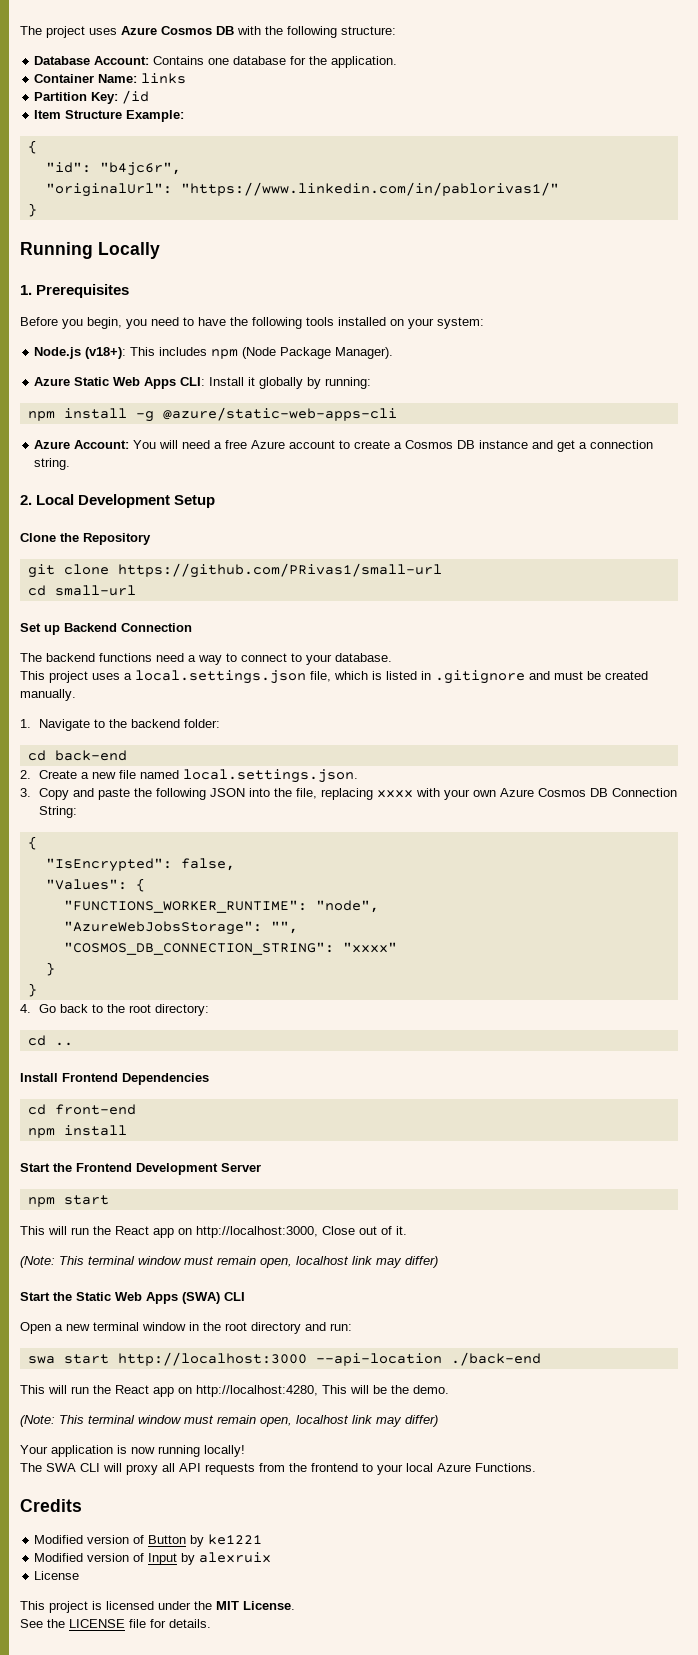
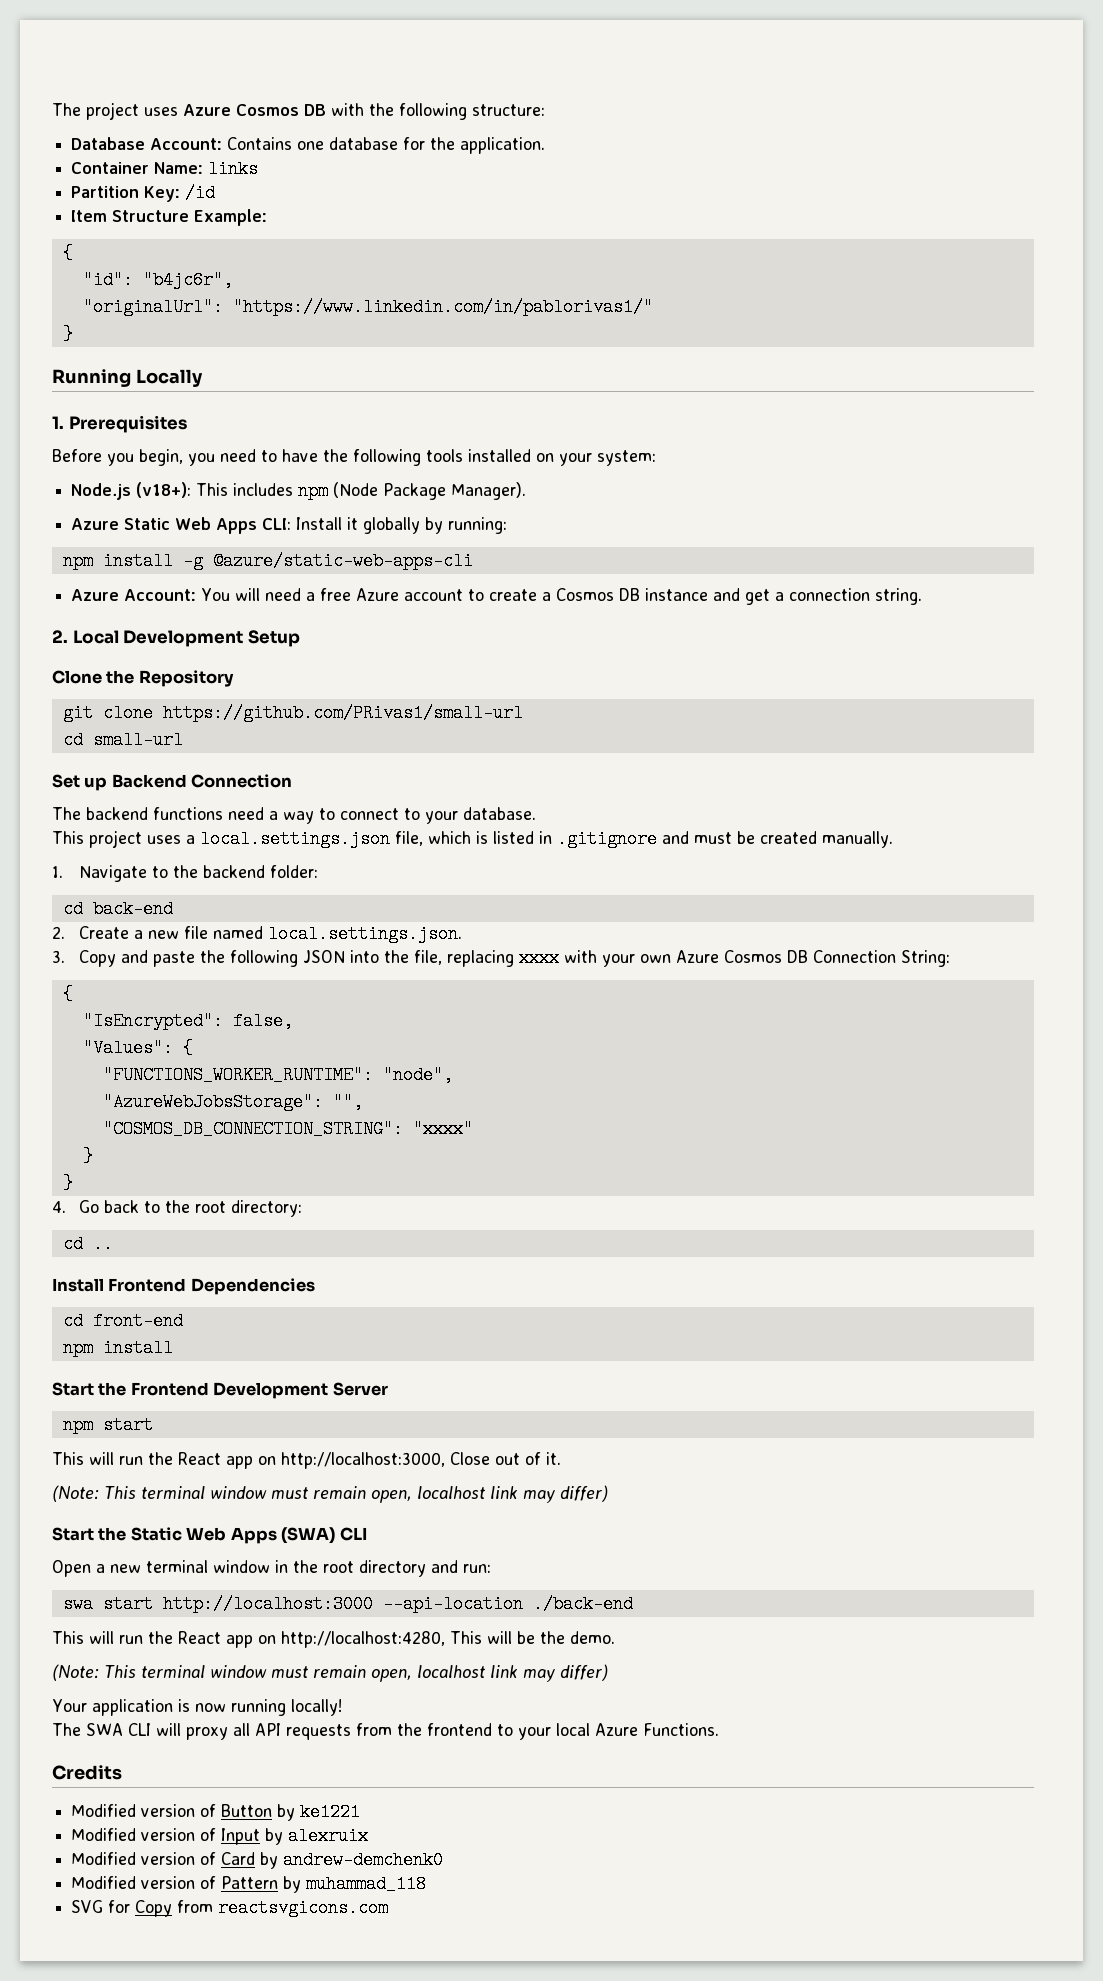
[34,1571,80,1580] [20,1601,295,1613] [20,1619,211,1628] License // This project is licensed under the MIT License. // See the LICENSE file for details. -> [71,1851,444,1869] [71,1875,427,1893] [71,1899,389,1917] Modified version of Card by andrew-demchenk0 // Modified version of Pattern by muhammad_118 // SVG for Copy from reactsvgicons.com

